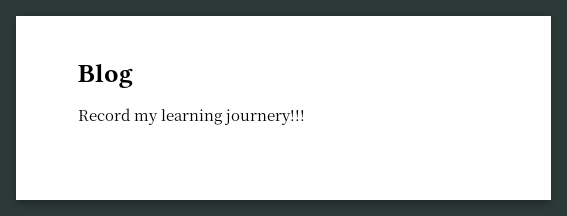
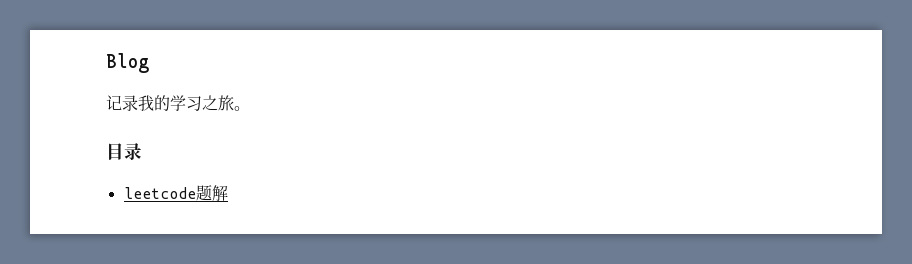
[78,108,306,125] Record my learning journery!!! -> [106,95,250,111] [106,143,142,160] [123,185,228,201] 记录我的学习之旅。 // 目录 // leetcode题解

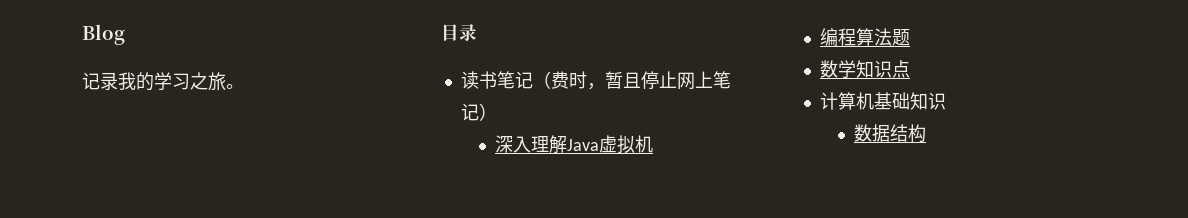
[123,185,228,201] leetcode题解 -> [460,71,731,90] [460,103,497,121] [495,135,654,154] [819,28,910,46] [819,60,910,78] [819,92,946,110] [854,124,927,143] 读书笔记（费时，暂且停止网上笔记） // 深入理解Java虚拟机 // 编程算法题 // 数学知识点 // 计算机基础知识 // 数据结构

